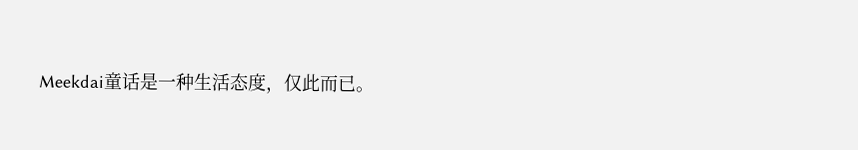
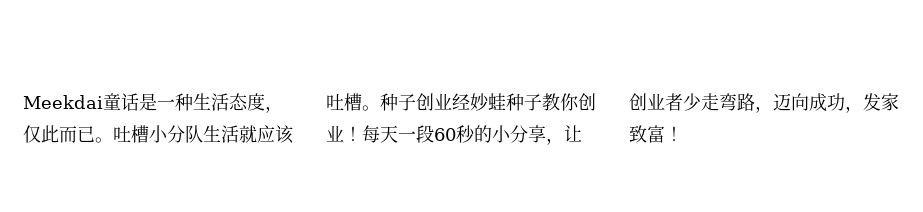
(374, 89) none -> [113,125,294,144] [326,93,596,111] [326,125,582,145] [629,93,899,113] [629,125,683,143] 吐槽小分队生活就应该吐槽。种子创业经妙蛙种子教你创业！每天一段60秒的小分享，让创业者少走弯路，迈向成功，发家致富！

